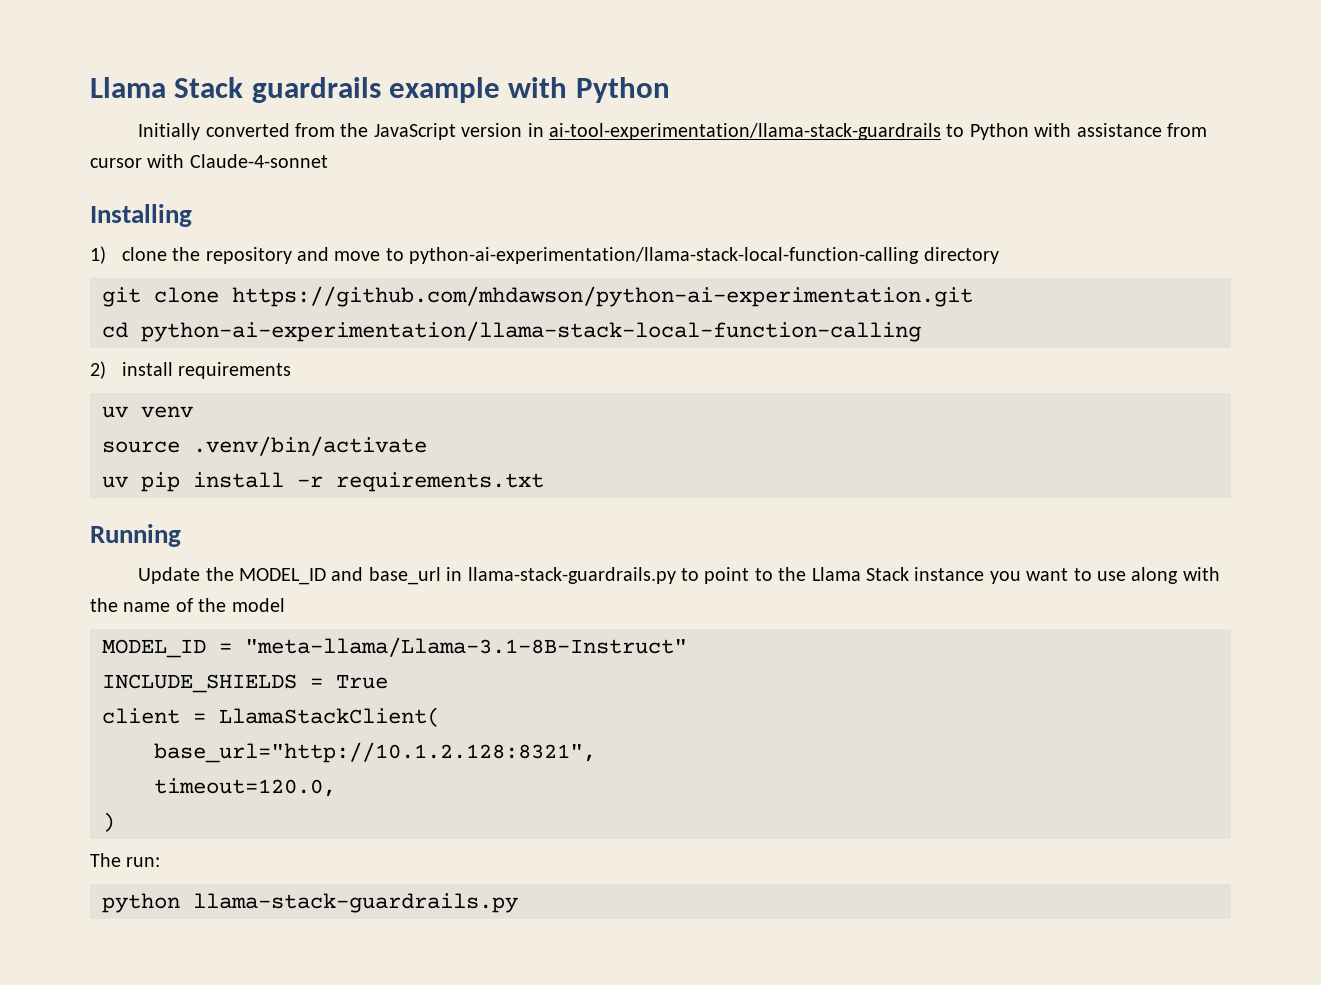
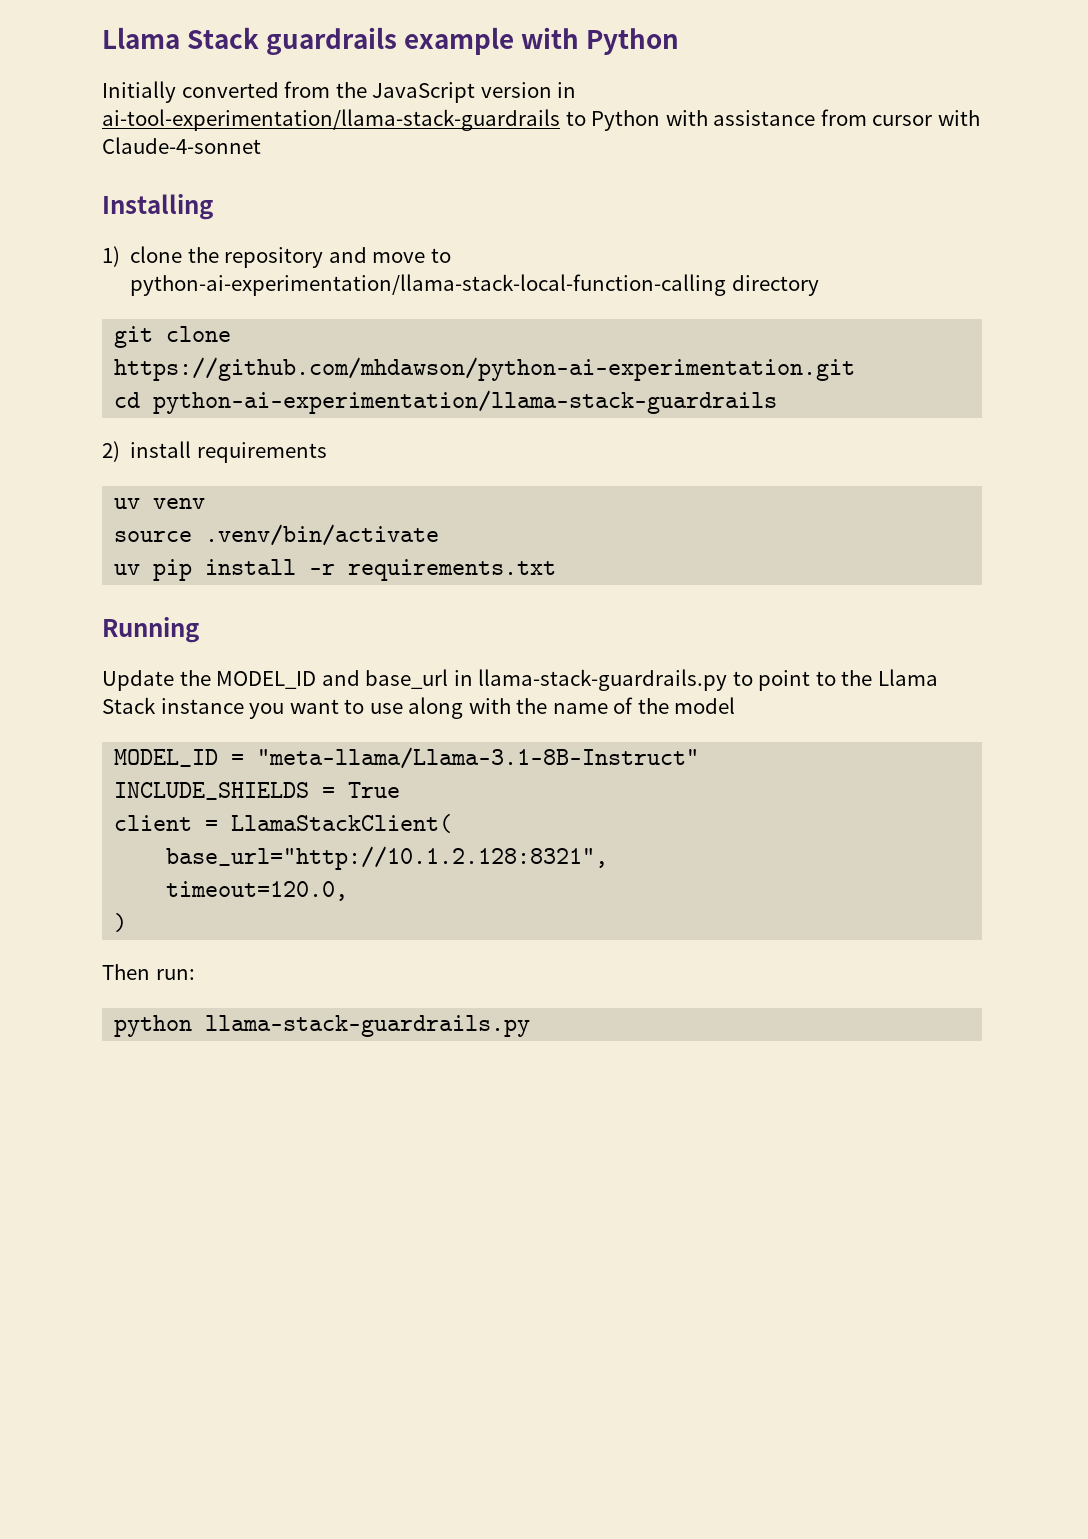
[141,321,921,342] python-ai-experimentation/llama-stack-local-function-calling -> [153,390,778,414] python-ai-experimentation/llama-stack-guardrails
[90,853,121,867] The -> [102,964,150,980] Then

